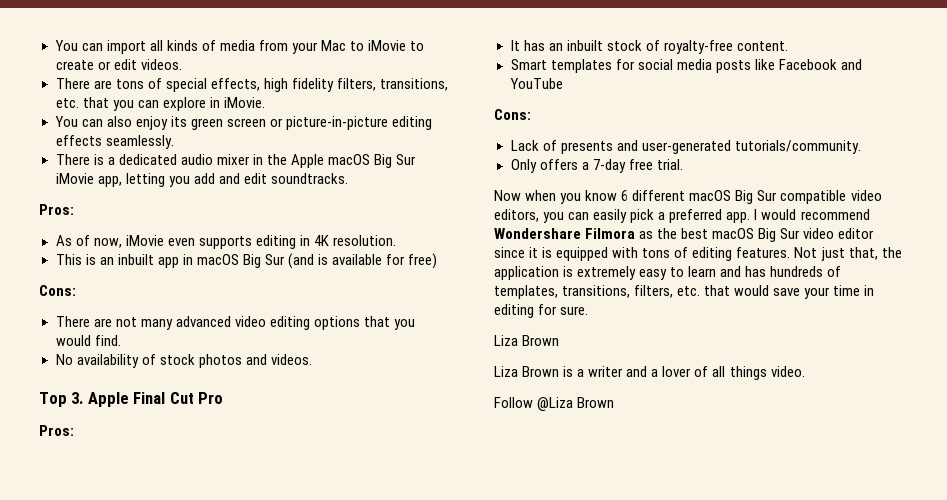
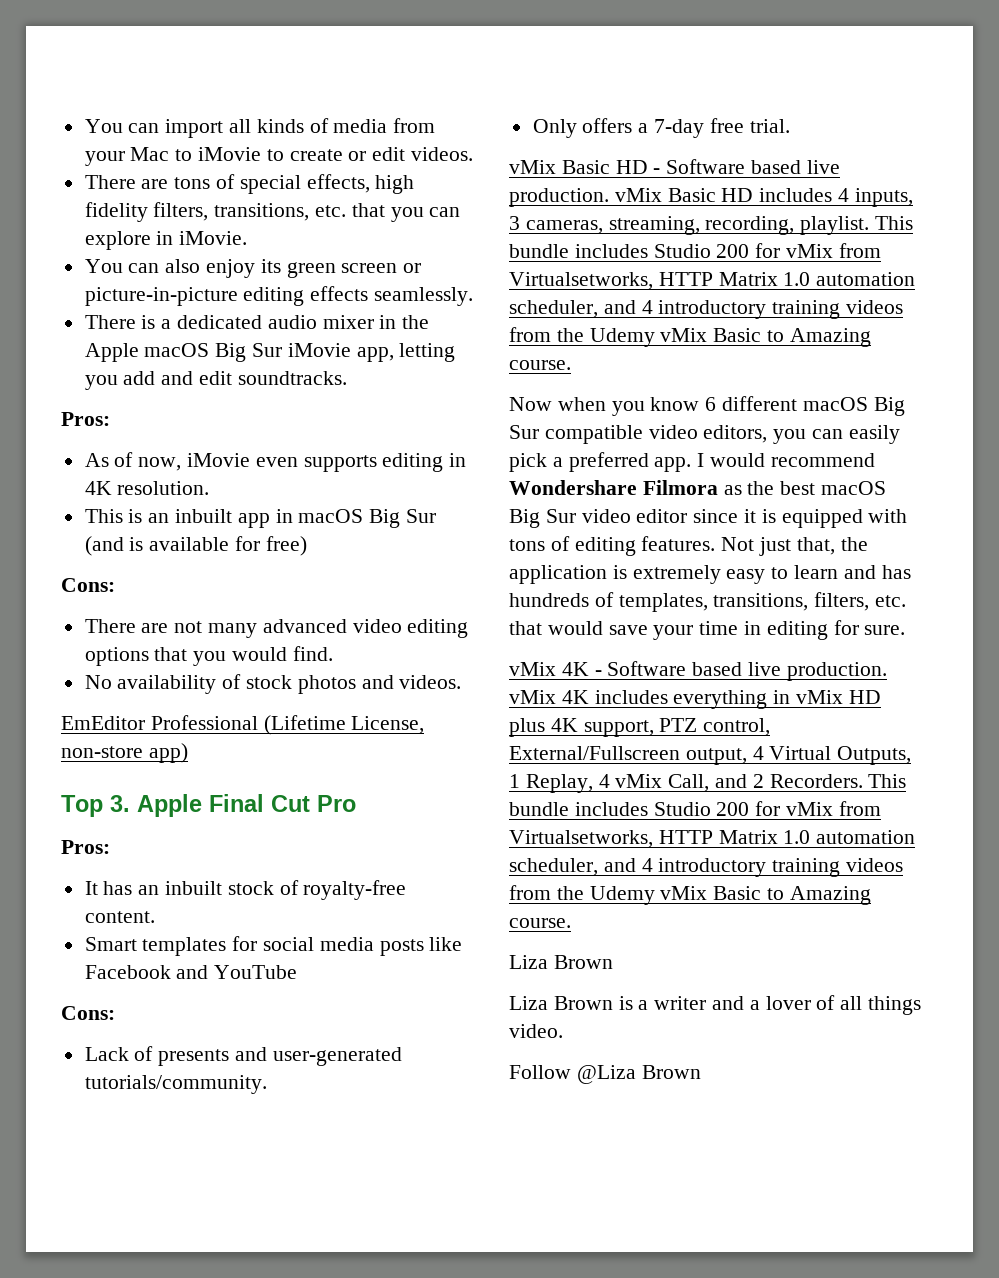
(312, 359) none -> [61,715,425,735] [61,743,188,763] // EmEditor Professional (Lifetime License, non-store app)
(683, 164) none -> [509,159,840,174] [509,188,913,207] [509,216,914,235] [509,243,881,258] [509,272,916,290] [509,300,904,319] [509,327,871,347] [509,360,571,370] // vMix Basic HD - Software based live production. vMix Basic HD includes 4 inputs, 3 cameras, streaming, recording, playlist. This bundle includes Studio 200 for vMix from Virtualsetworks, HTTP Matrix 1.0 automation scheduler, and 4 introductory training videos from the Udemy vMix Basic to Amazing course.
(589, 310) none -> [509,661,887,681] [509,690,881,709] [509,718,771,737] [509,746,912,765] [509,774,907,793] [509,801,881,816] [509,830,916,848] [509,858,904,877] [509,885,871,905] [509,918,571,928] // vMix 4K - Software based live production. vMix 4K includes everything in vMix HD plus 4K support, PTZ control, External/Fullscreen output, 4 Virtual Outputs, 1 Replay, 4 vMix Call, and 2 Recorders. This bundle includes Studio 200 for vMix from Virtualsetworks, HTTP Matrix 1.0 automation scheduler, and 4 introductory training videos from the Udemy vMix Basic to Amazing course.

